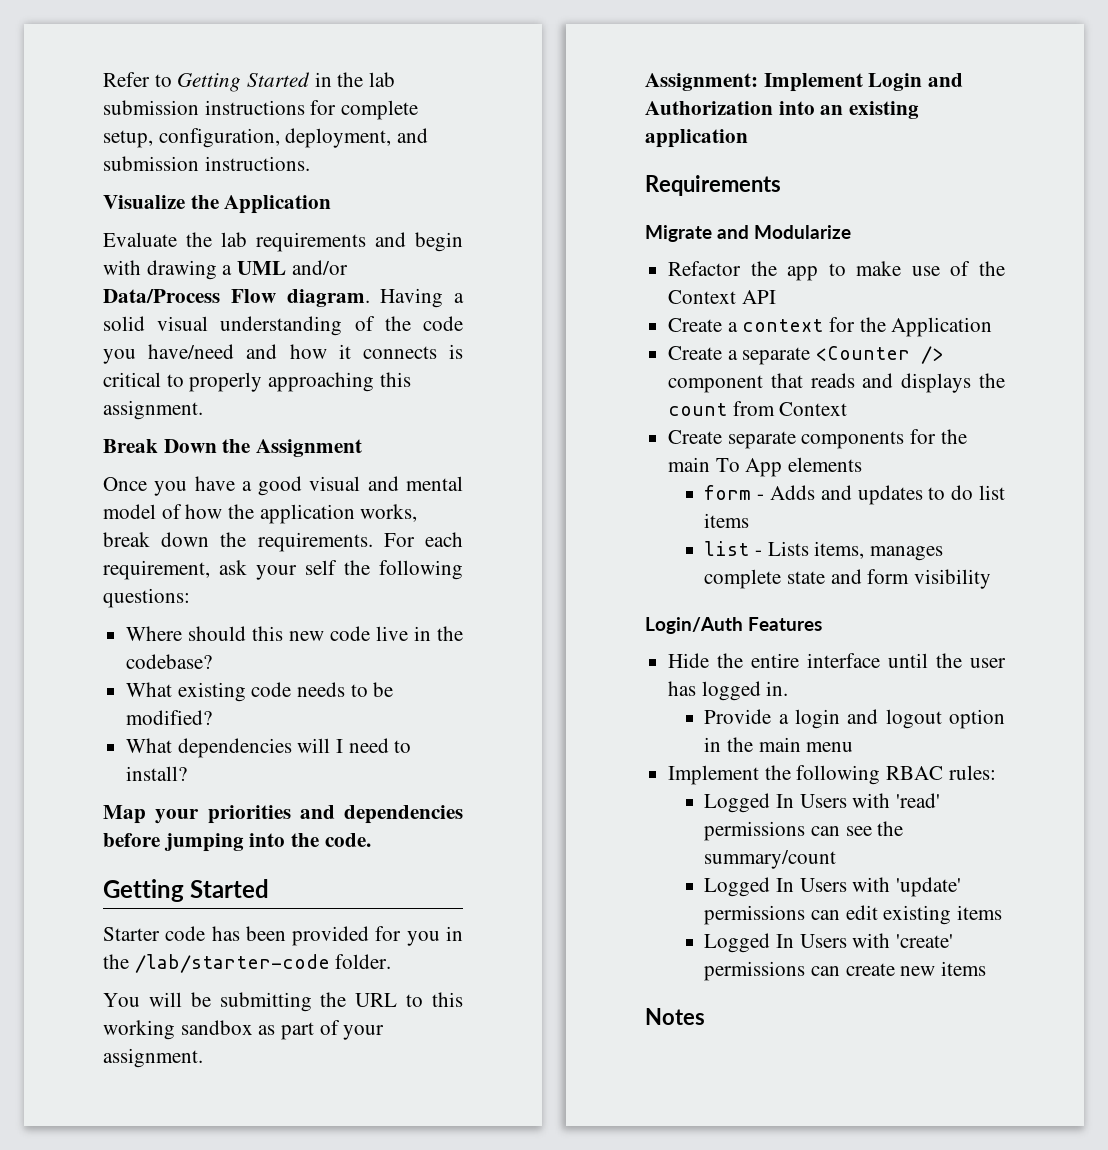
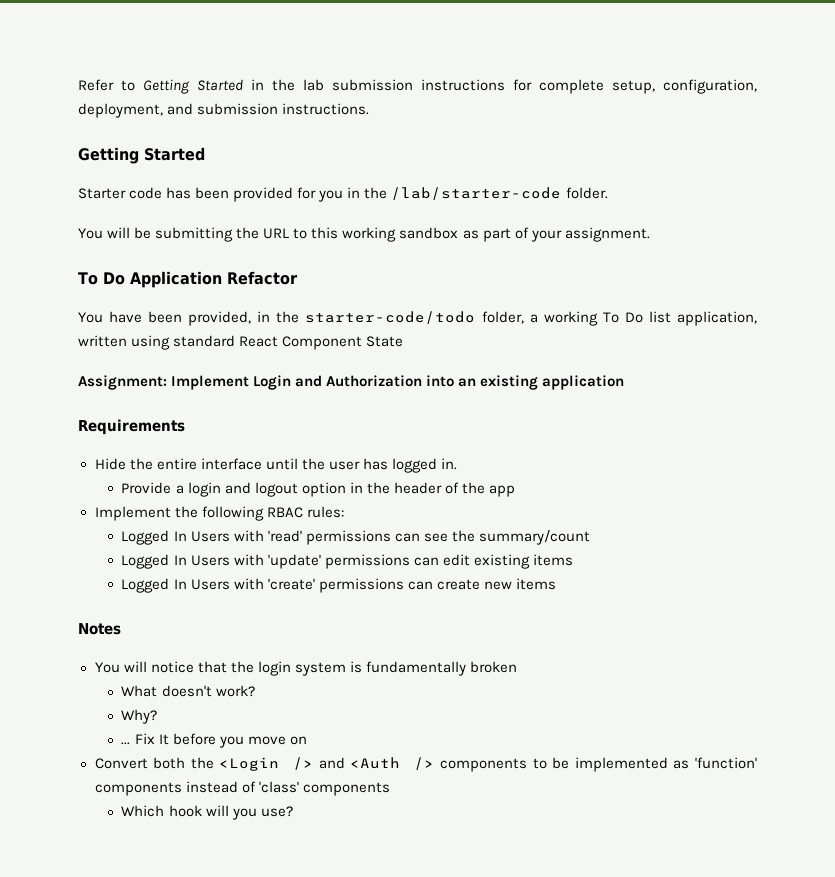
[103,195,332,214] [103,232,463,252] [103,260,348,280] [103,288,464,308] [103,316,463,336] [103,344,463,364] [103,372,411,392] [103,400,203,420] [103,439,363,457] [103,476,463,496] [103,504,418,524] [103,532,463,552] [103,560,463,580] [103,588,190,608] [126,626,463,641] [126,654,213,669] [126,682,394,702] [126,710,213,725] [126,738,412,758] [126,766,188,781] [103,805,463,824] [103,833,371,852] // Visualize the Application // Evaluate the lab requirements and begin with drawing a UML and/or Data/Process Flow diagram. Having a solid visual understanding of the code you have/need and how it connects is critical to properly approaching this assignment. // Break Down the Assignment // Once you have a good visual and mental model of how the application works, break down the requirements. For each requirement, ask your self the following questions: // Where should this new code live in the codebase? // What existing code needs to be modified? // What dependencies will I need to install? // Map your priorities and dependencies before jumping into the code. -> (370, 109) none
(203, 1058) none -> [78,271,298,288] [78,311,758,326] [78,335,404,350] // To Do Application Refactor // You have been provided, in the starter-code/todo folder, a working To Do list application, written using standard React Component State
[645,225,852,242] [668,261,1005,281] [668,290,776,304] [668,317,993,337] [668,346,944,365] [668,373,1005,393] [668,401,848,416] [668,429,967,449] [668,457,863,477] [704,485,1005,505] [704,513,750,528] [704,541,944,561] [704,569,992,589] [645,617,823,634] // Migrate and Modularize // Refactor the app to make use of the Context API // Create a context for the Application // Create a separate <Counter /> component that reads and displays the count from Context // Create separate components for the main To App elements // form - Adds and updates to do list items // list - Lists items, manages complete state and form visibility // Login/Auth Features -> (185, 427) none
[758,737,854,752] main menu -> [393,482,516,497] header of the app
(705, 1016) none -> [94,661,517,676] [121,685,255,697] [121,709,158,724] [121,733,307,748] [94,757,758,772] [94,781,390,796] [121,805,293,820] // You will notice that the login system is fundamentally broken // What doesn't work? // Why? // ... Fix It before you move on // Convert both the <Login /> and <Auth /> components to be implemented as 'function' components instead of 'class' components // Which hook will you use?

